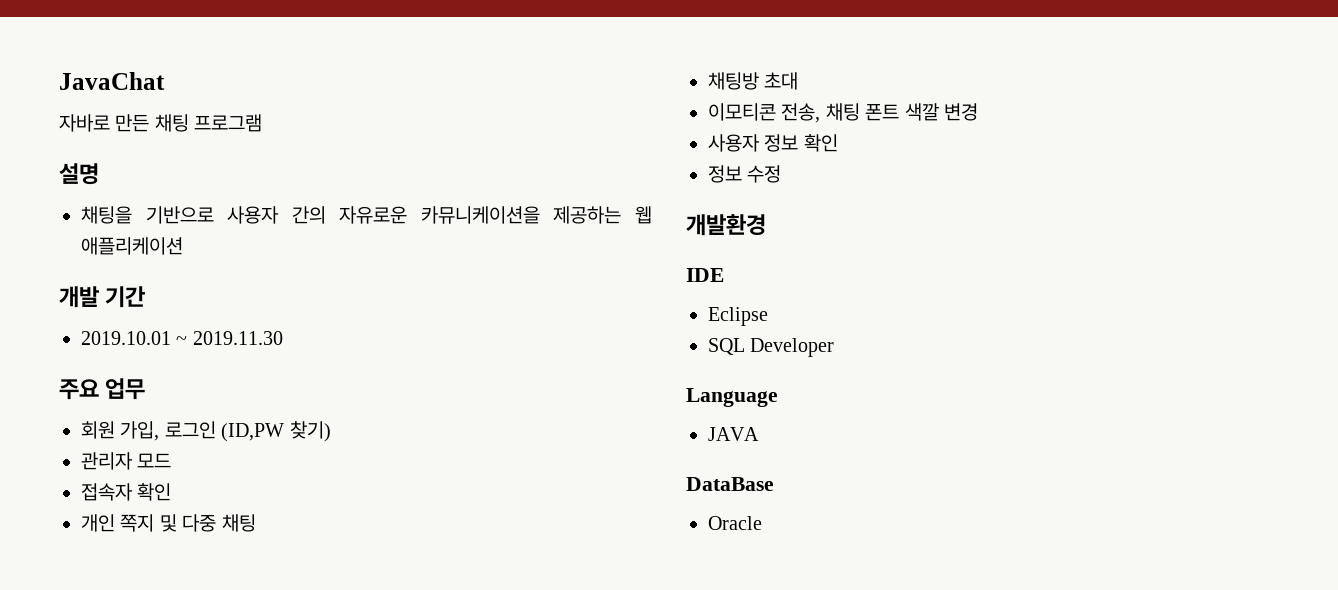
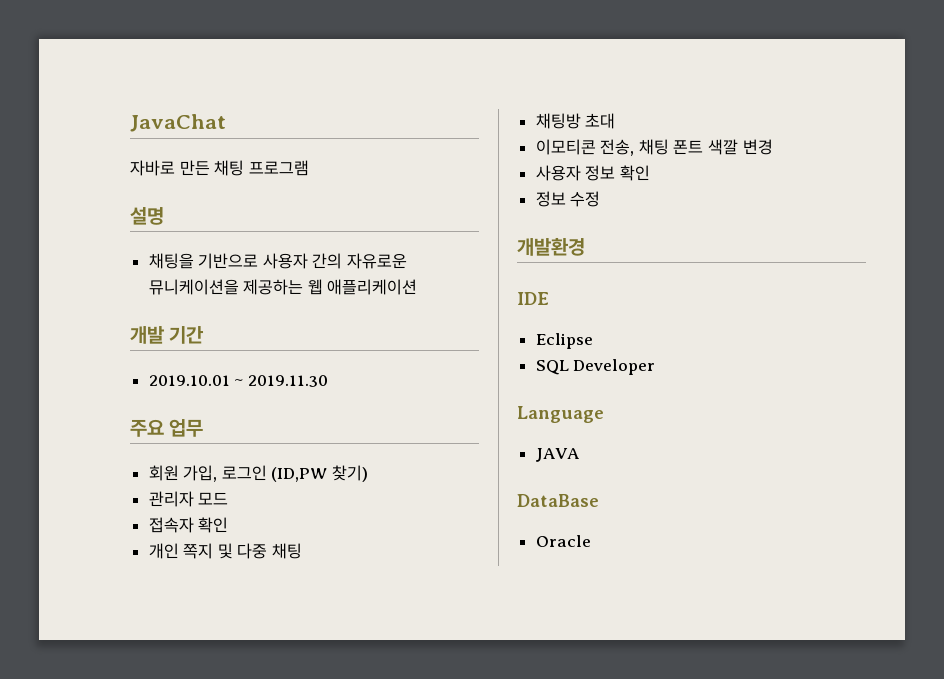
[420,206,540,224] 카뮤니케이션을 -> [148,279,239,295] 뮤니케이션을

